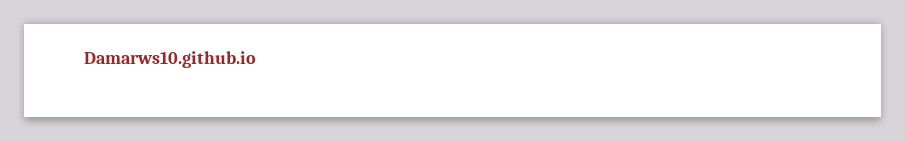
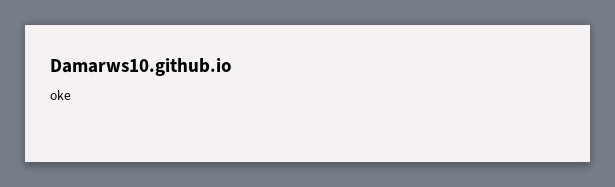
(256, 59) none -> [50,90,71,100] // oke

